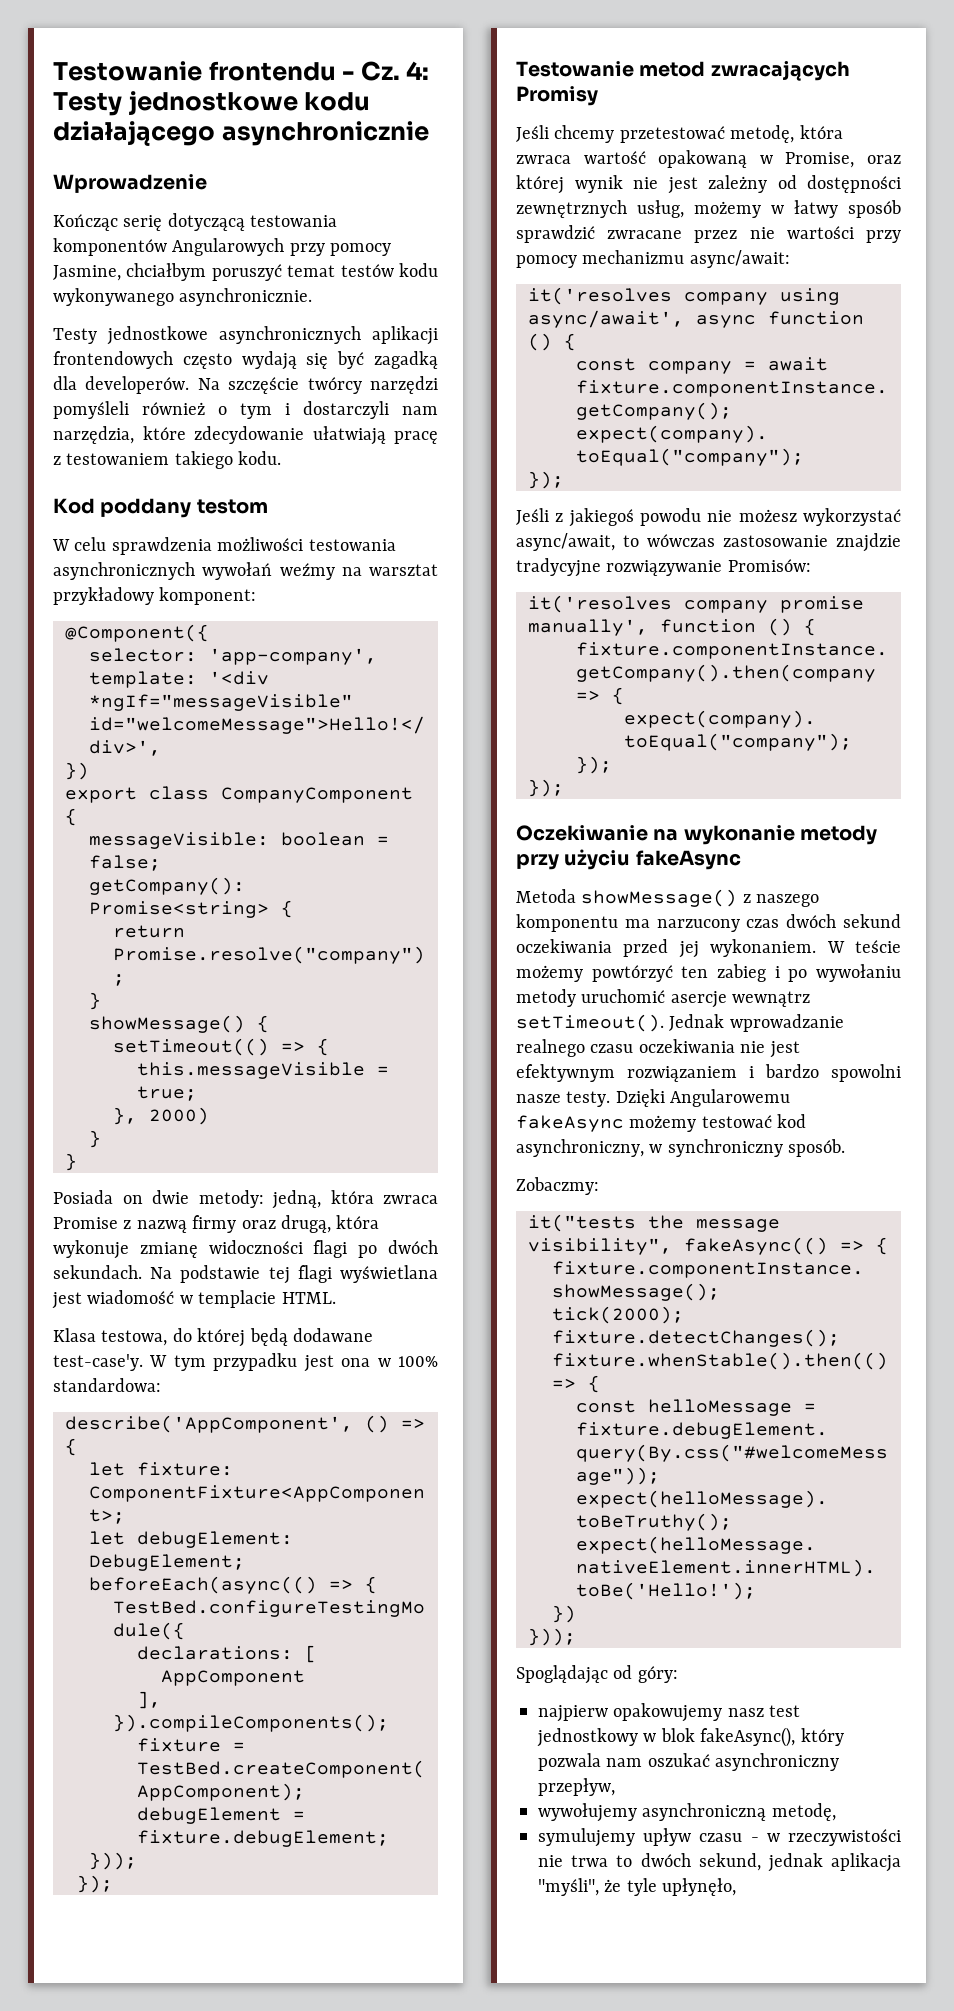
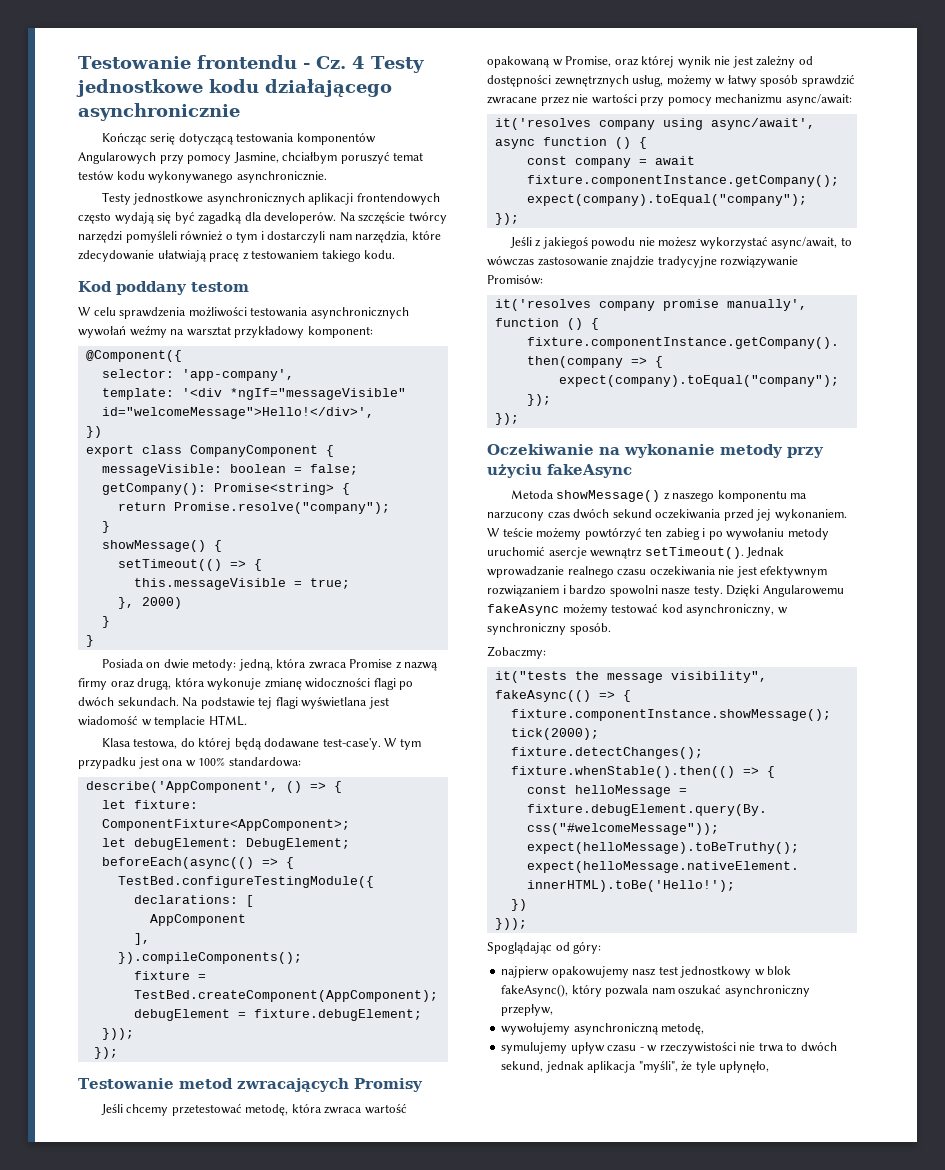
[406,61,430,80] 4: -> [351,56,365,69] 4
[53,174,207,193] // Wprowadzenie -> (240, 112) none

